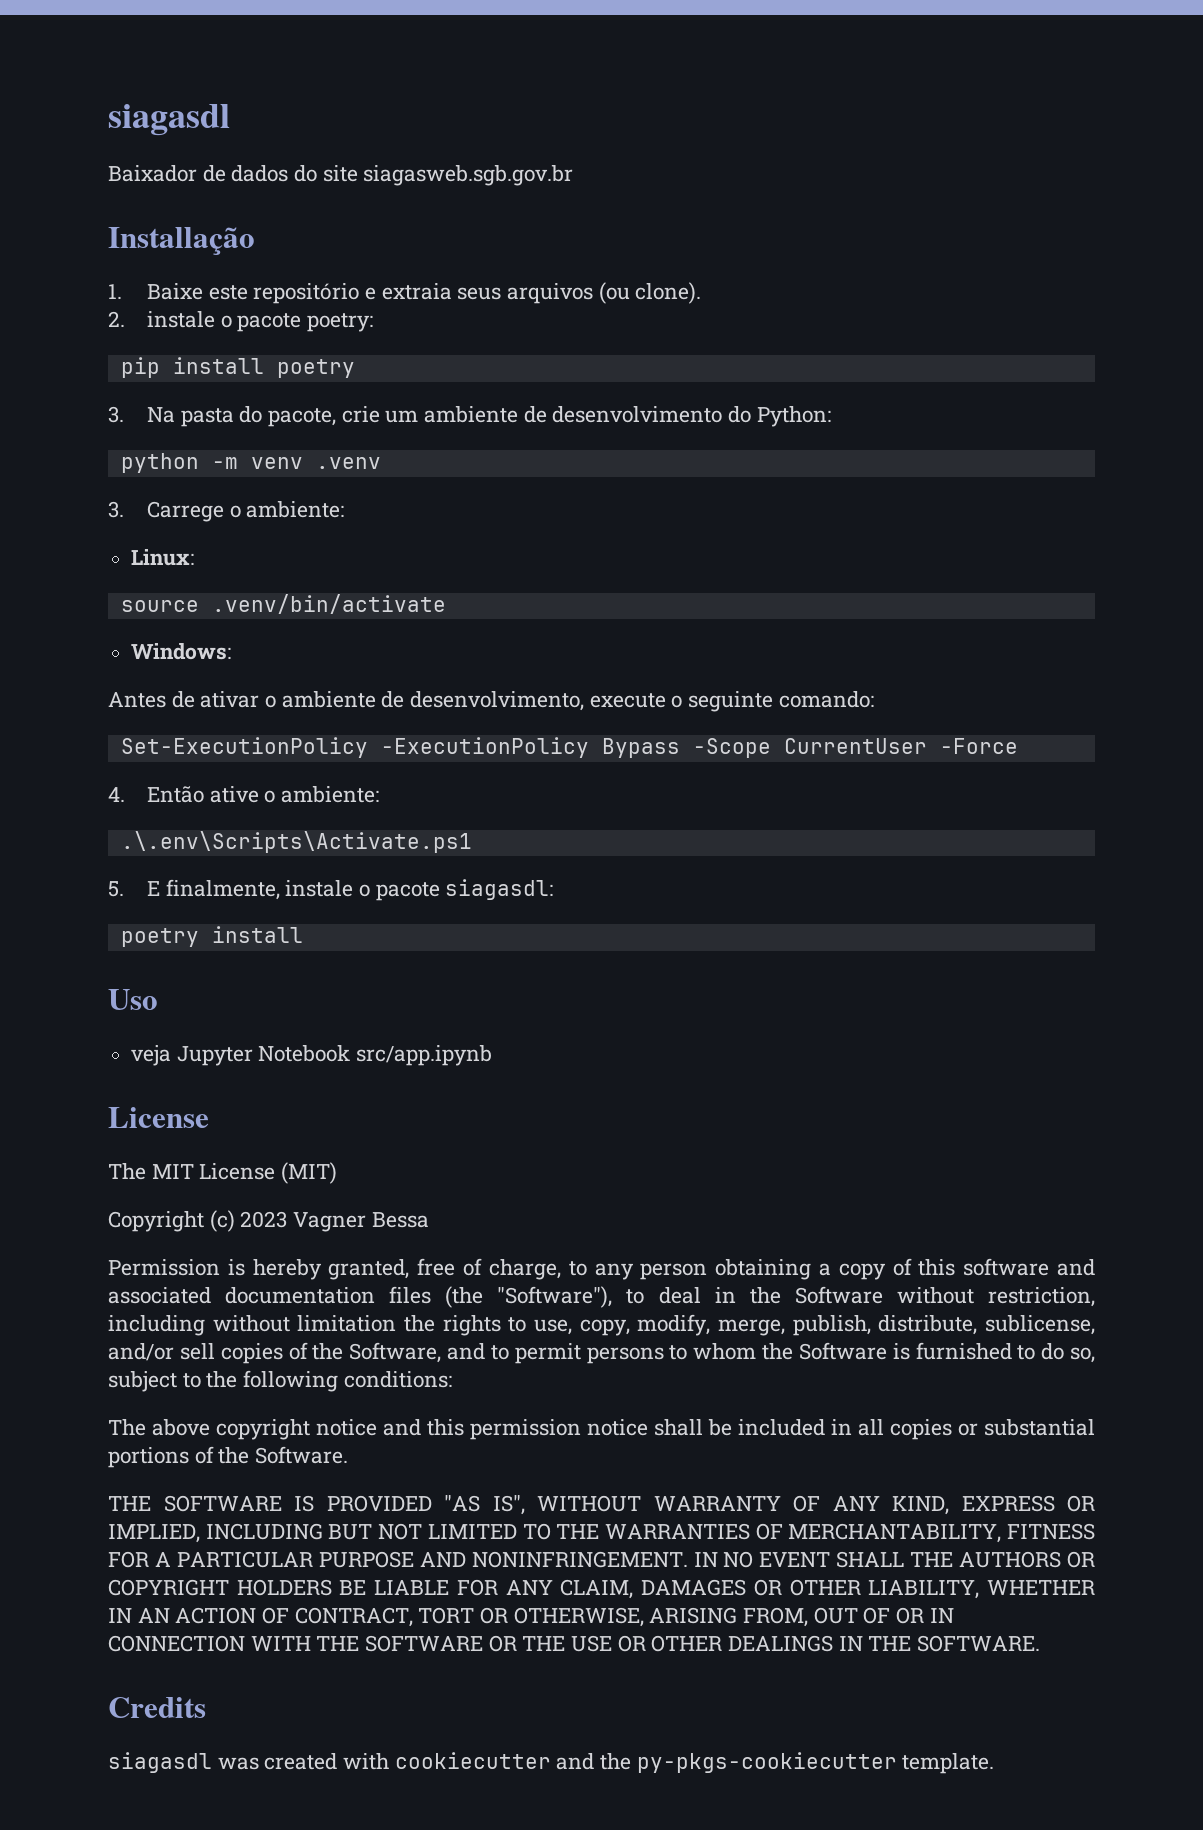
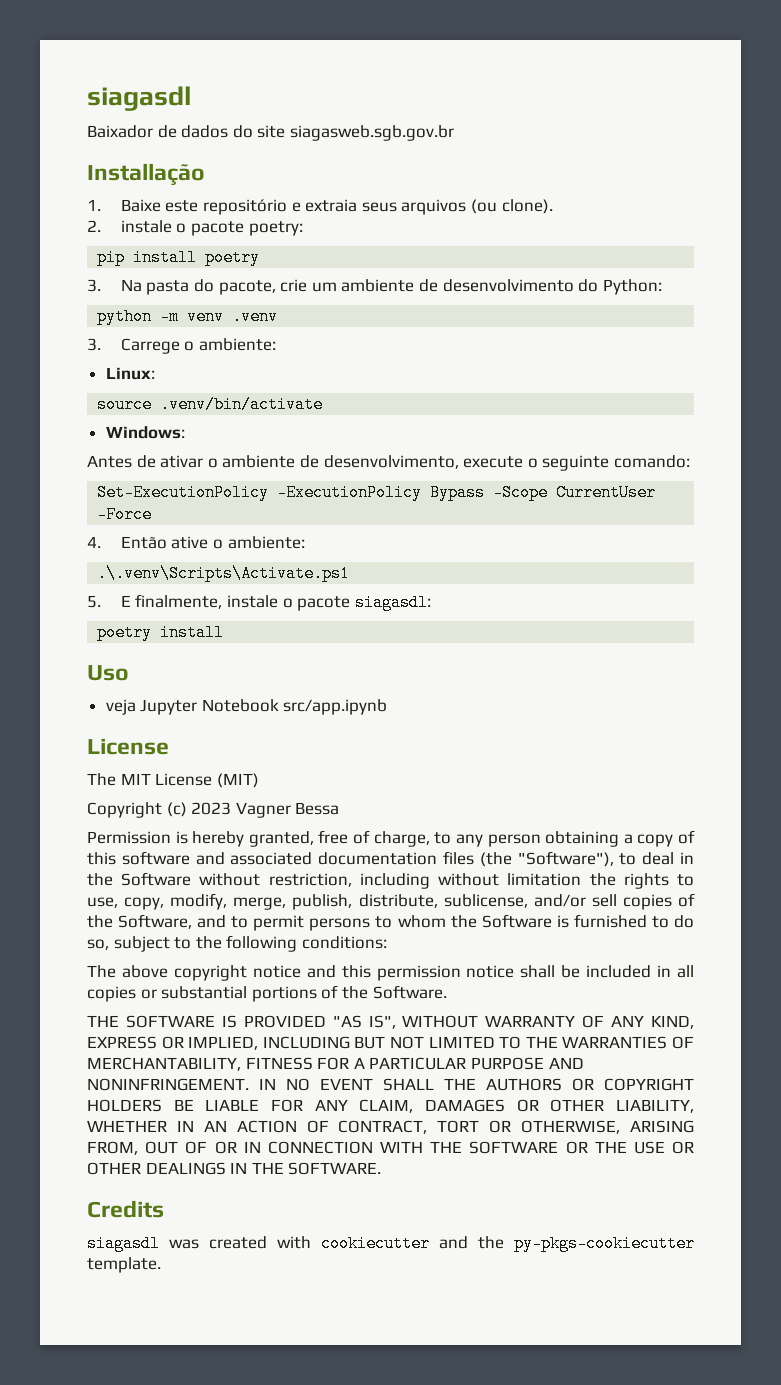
[120,831,472,853] .\.env\Scripts\Activate.ps1 -> [97,565,351,582] .\.venv\Scripts\Activate.ps1

